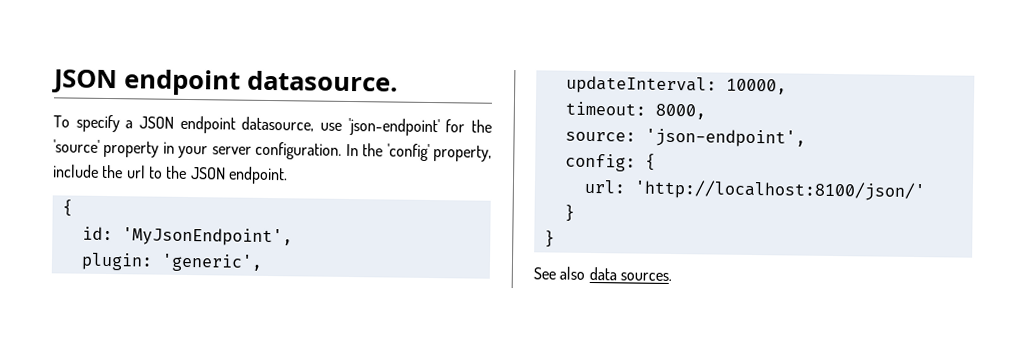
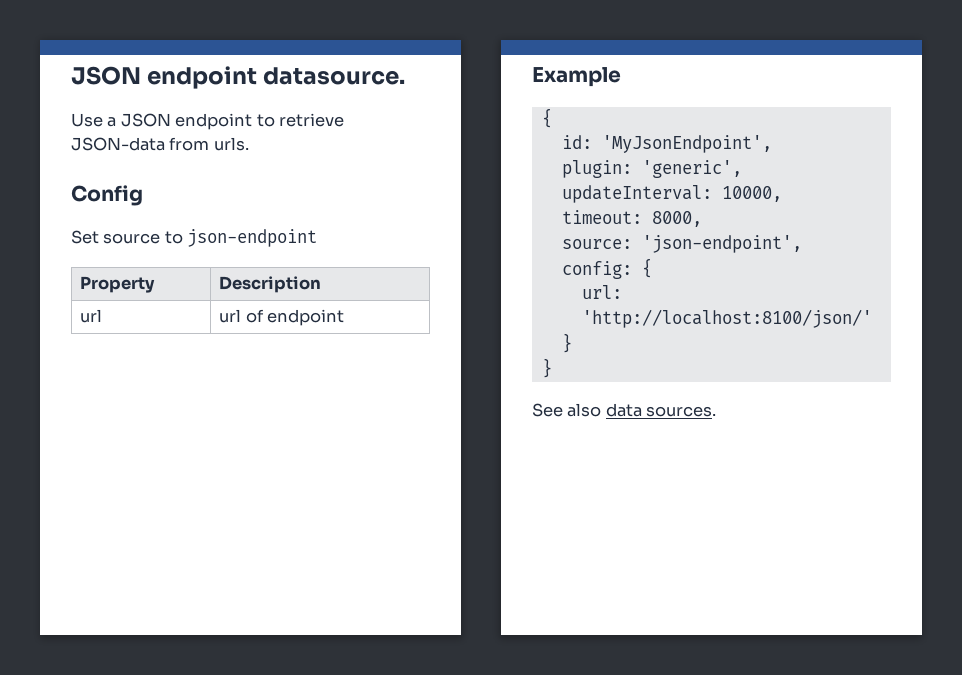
[53,114,120,133] To specify -> [71,113,103,127] Use
[241,116,492,137] [53,139,493,162] [53,164,288,185] datasource, use 'json-endpoint' for the 'source' property in your server configuration. In the 'config' property, include the url to the JSON endpoint. -> [256,113,345,127] [71,137,249,151] [71,185,143,206] [71,229,318,247] [80,276,156,293] [219,276,322,293] [80,309,103,323] [219,309,345,326] [532,67,621,87] to retrieve JSON-data from urls. // Config // Set source to json-endpoint // Property | Description // url | url of endpoint // Example

